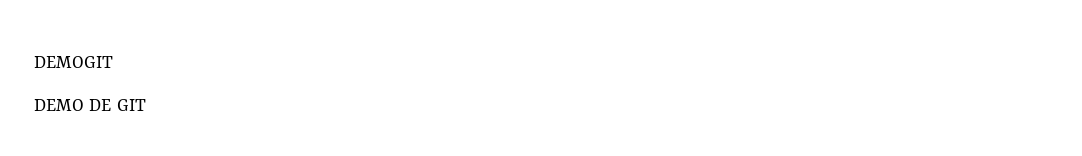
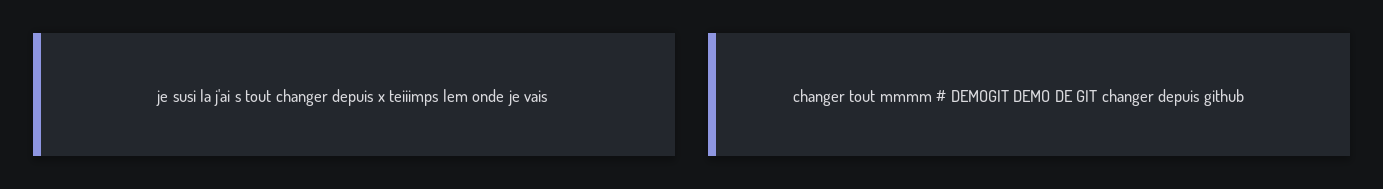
(34, 62) none -> [156,89,947,106] je susi la j'ai s tout changer depuis x teiiimps lem onde je vais changer tout mmmm #
(113, 62) // -> (1009, 96) none
(146, 105) none -> [1101,89,1244,106] changer depuis github

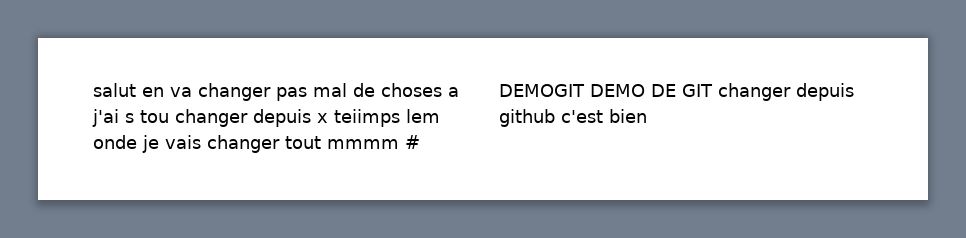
[156,89,212,106] je susi la -> [93,83,459,101] salut en va changer pas mal de choses a
[245,90,272,102] tout -> [140,110,169,123] tou
[389,90,439,106] teiiimps -> [334,109,400,127] teiimps
(1244, 97) none -> [561,109,647,123] c'est bien

